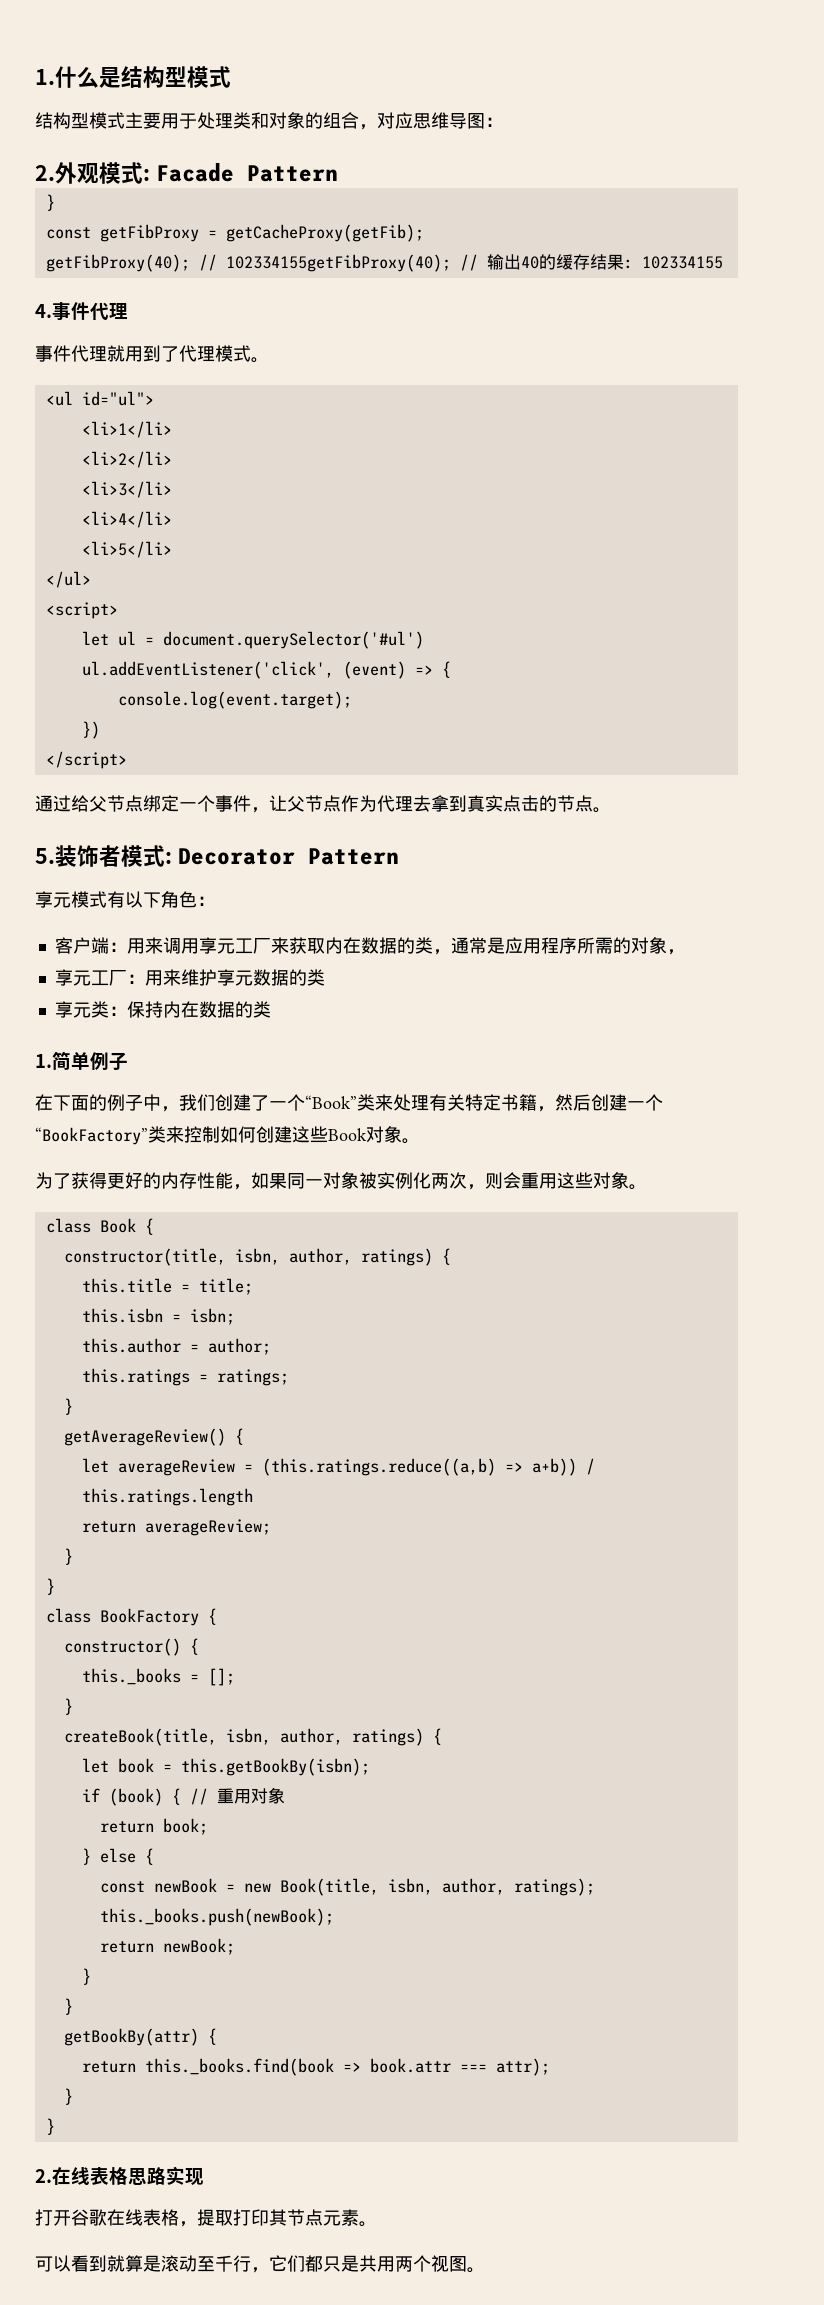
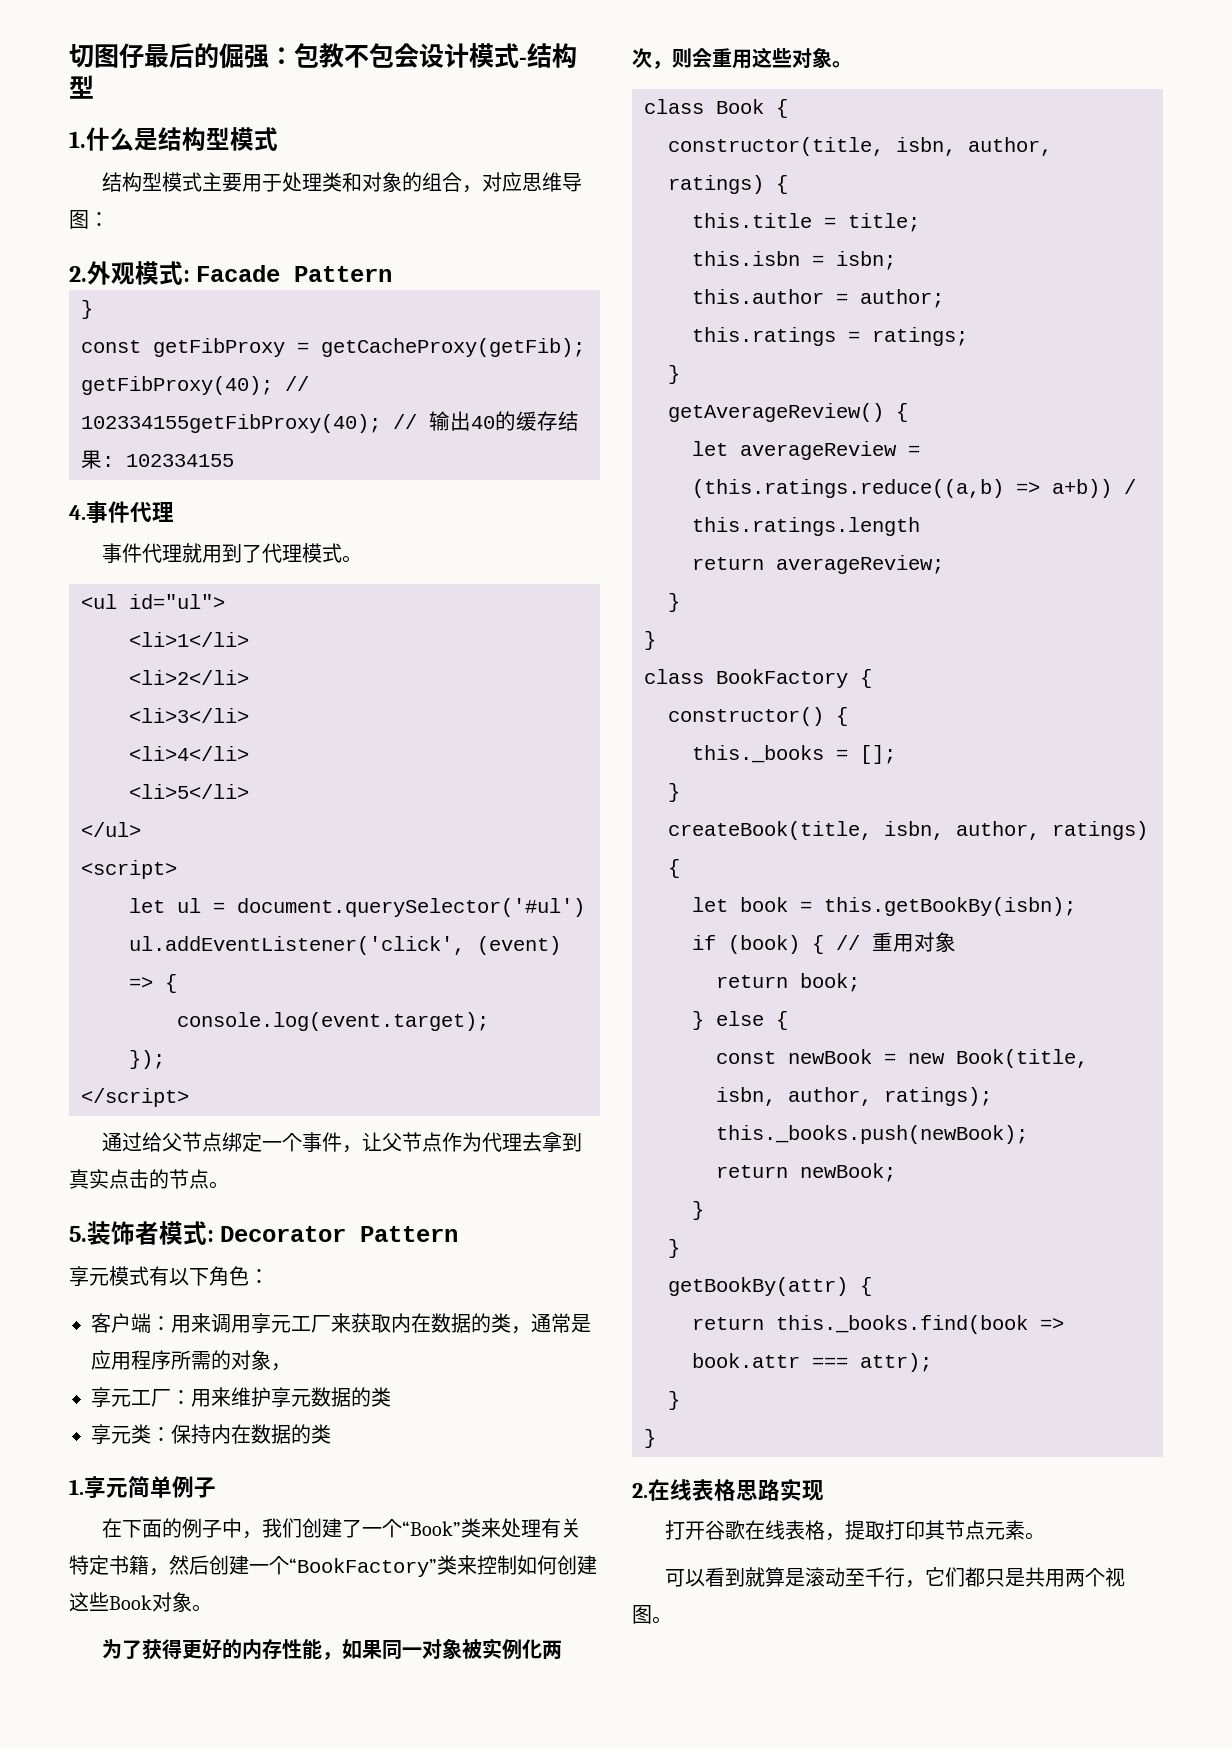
(35, 77) none -> [69,43,577,68] [69,75,94,99] 切图仔最后的倔强：包教不包会设计模式-结构型 //
[81,721,100,739] }) -> [129,1050,165,1069] });
(52, 1061) none -> [84,1476,128,1498] 享元

